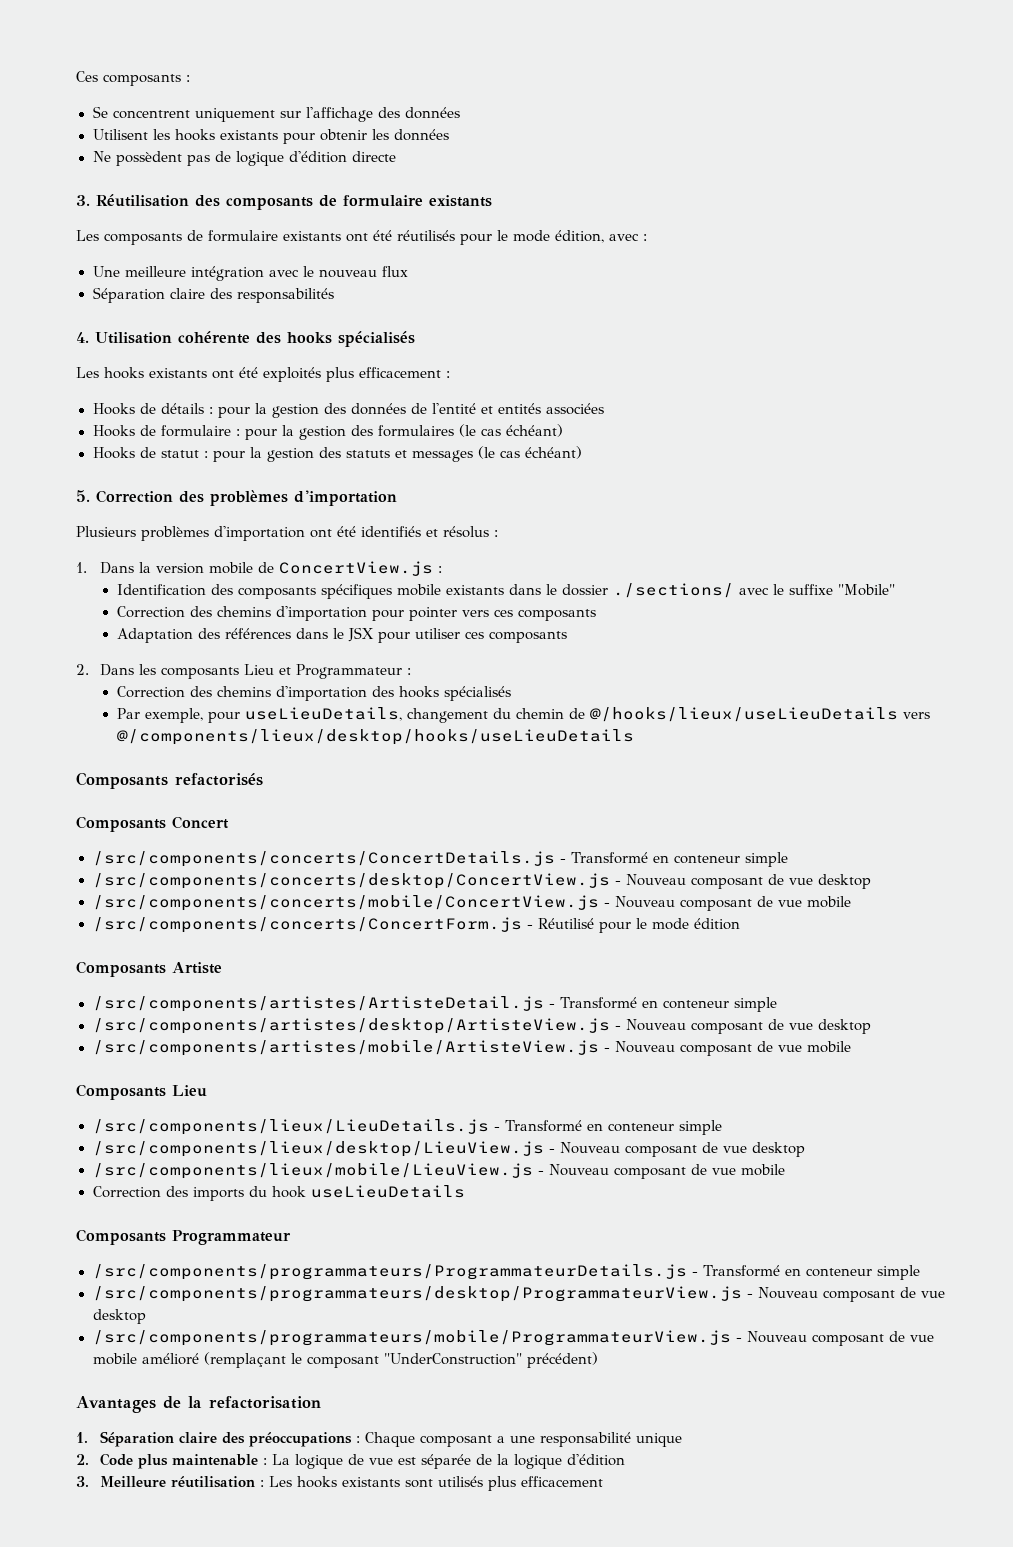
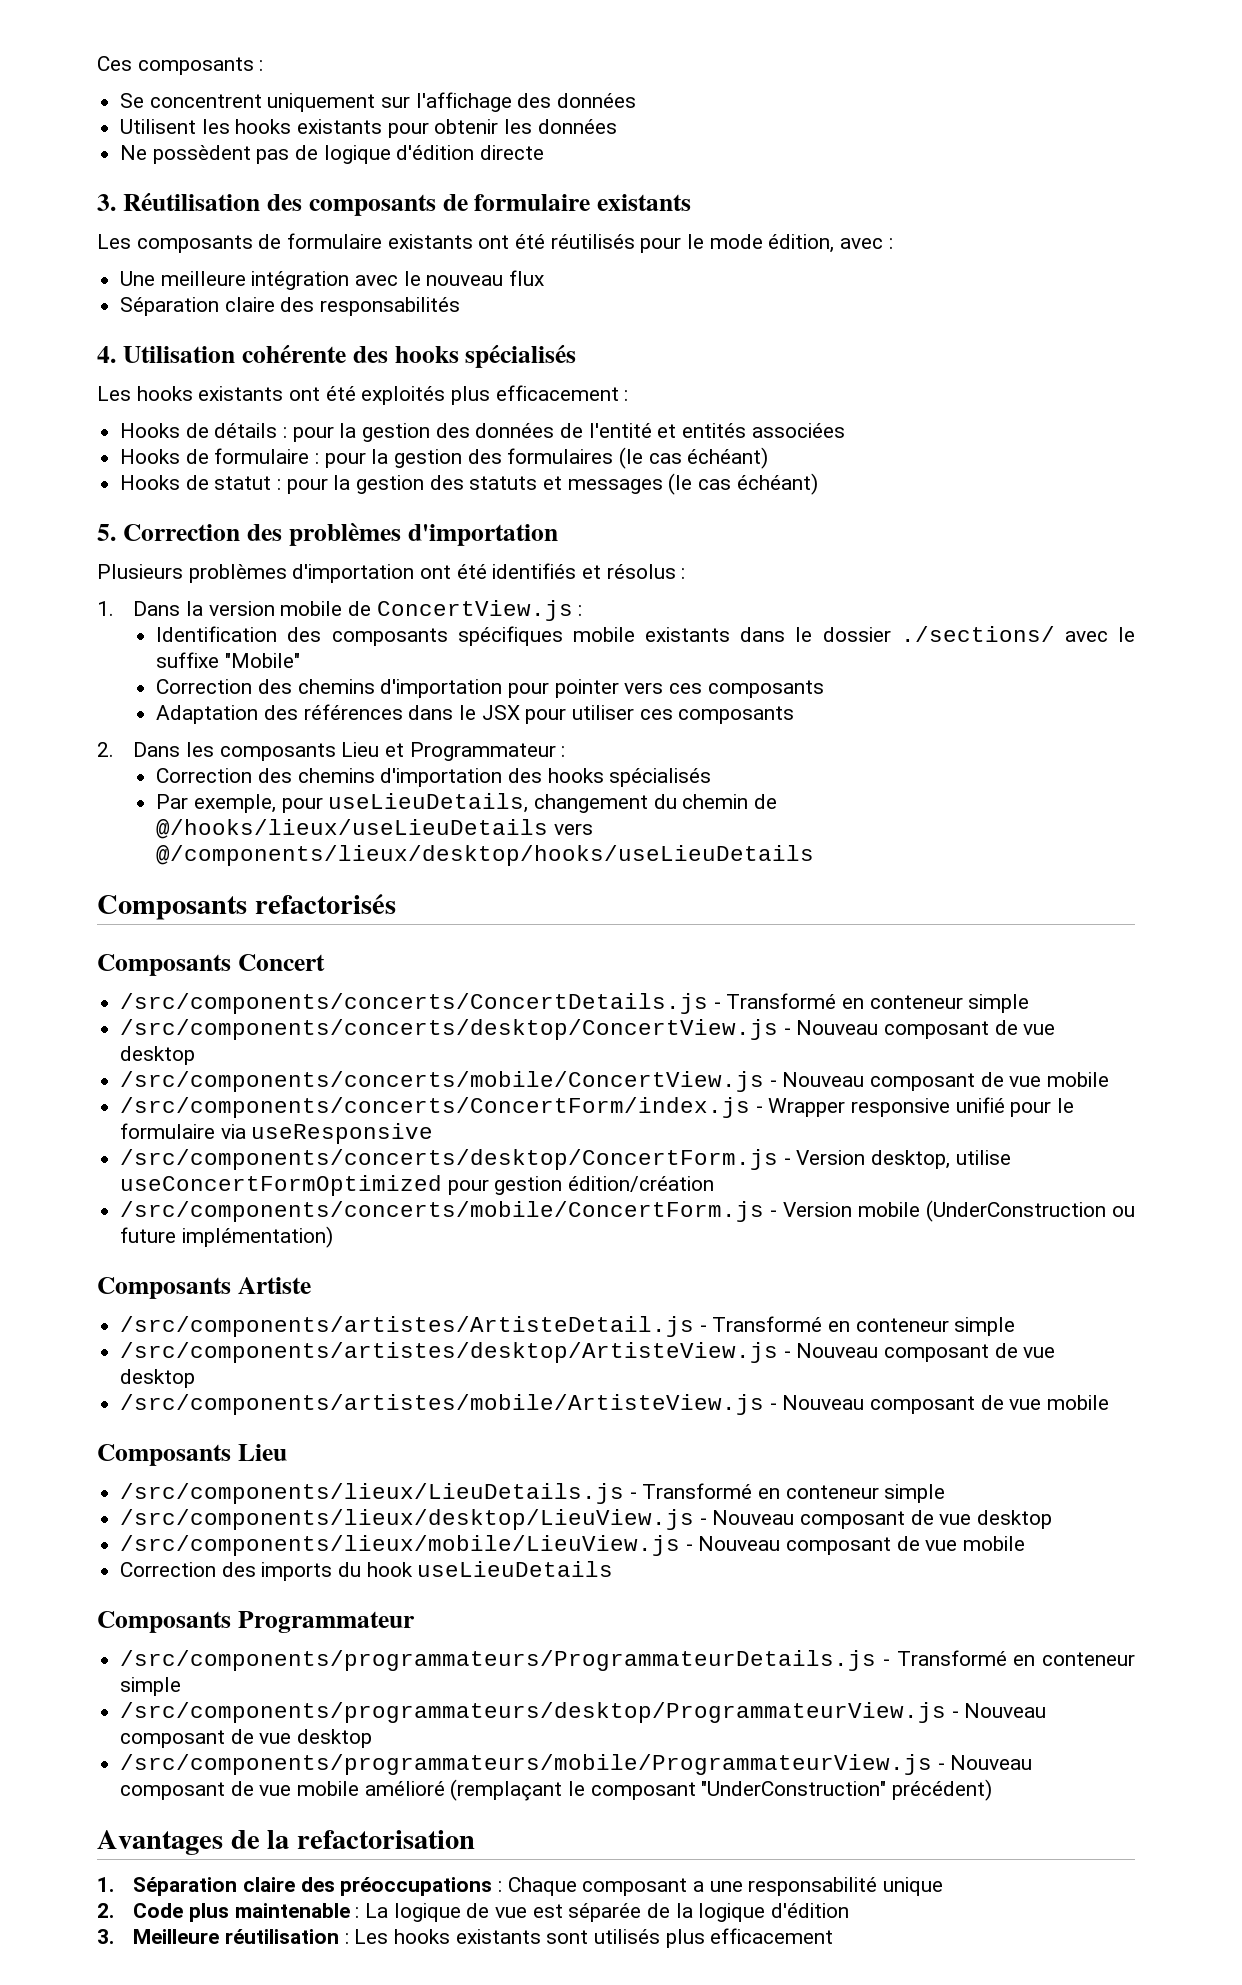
[92,917,740,933] /src/components/concerts/ConcertForm.js - Réutilisé pour le mode édition -> [120,1097,1075,1118] [120,1123,434,1144] [120,1149,1011,1170] [120,1175,715,1196] [120,1200,1135,1222] [120,1226,333,1248] /src/components/concerts/ConcertForm/index.js - Wrapper responsive unifié pour le formulaire via useResponsive // /src/components/concerts/desktop/ConcertForm.js - Version desktop, utilise useConcertFormOptimized pour gestion édition/création // /src/components/concerts/mobile/ConcertForm.js - Version mobile (UnderConstruction ou future implémentation)

